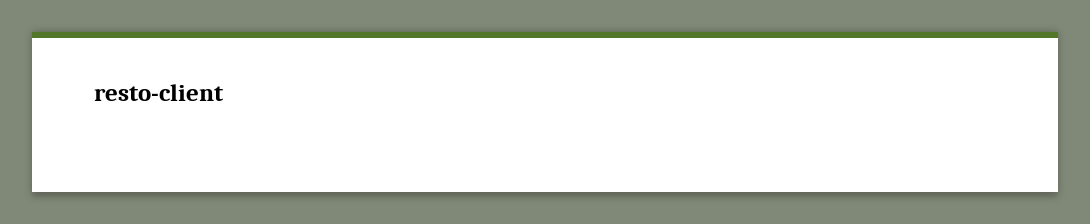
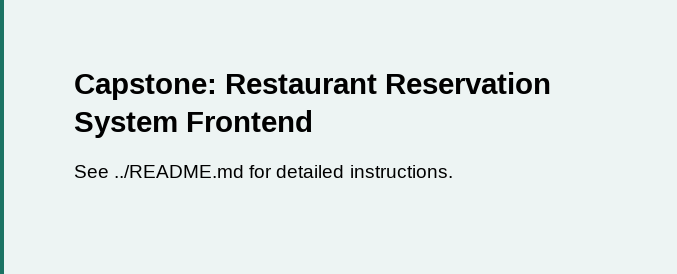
[94,84,224,101] resto-client -> [74,72,551,100] [74,110,313,138] [74,165,453,178] Capstone: Restaurant Reservation System Frontend // See ../README.md for detailed instructions.

